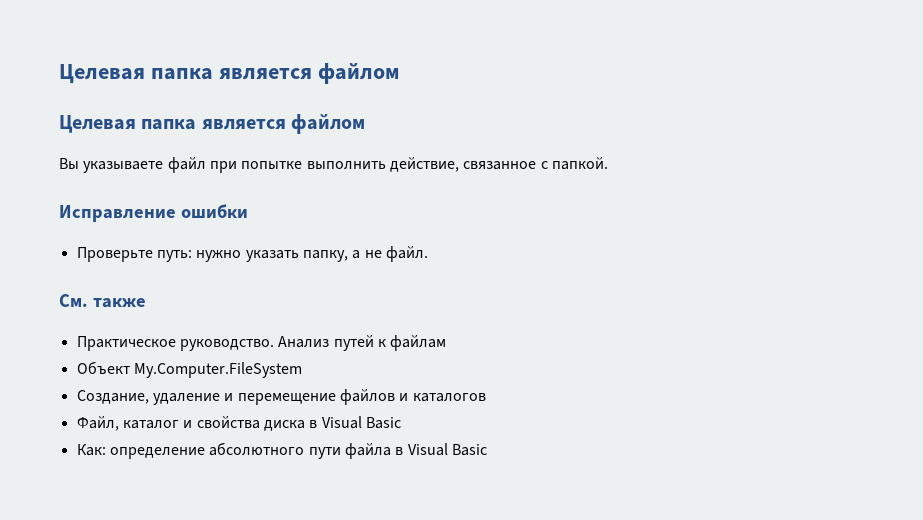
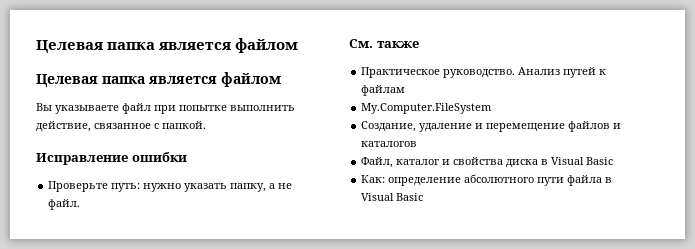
[76,361,130,374] Объект -> (406, 90) none

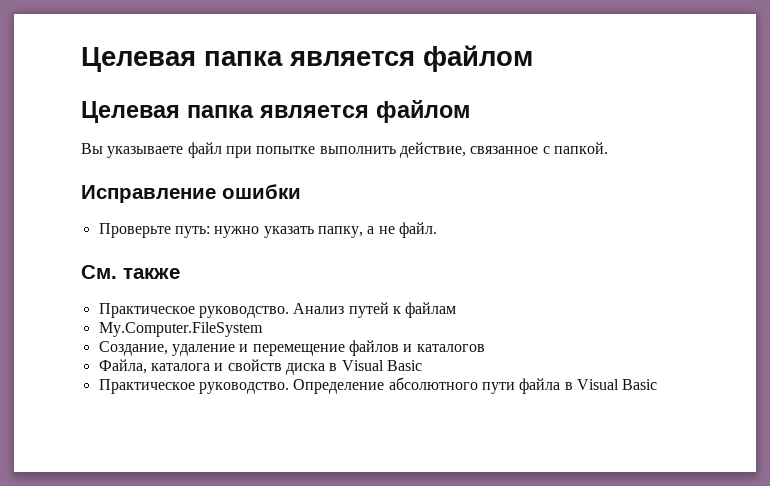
[361,157,504,168] Файл, каталог и свойства -> [98,359,282,374] Файла, каталога и свойств
[361,175,462,186] Как: определение -> [98,379,385,394] Практическое руководство. Определение

